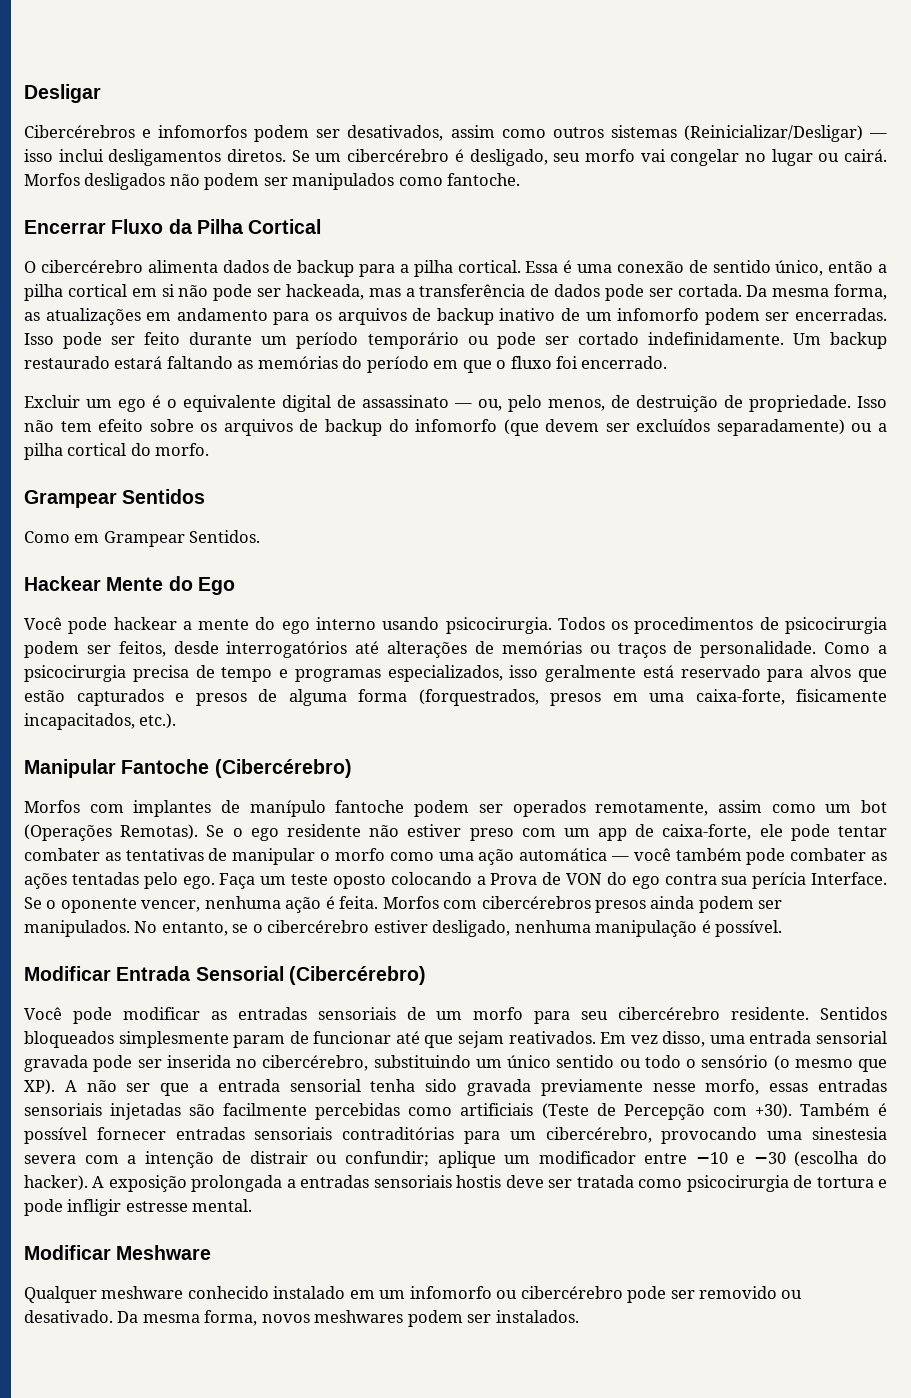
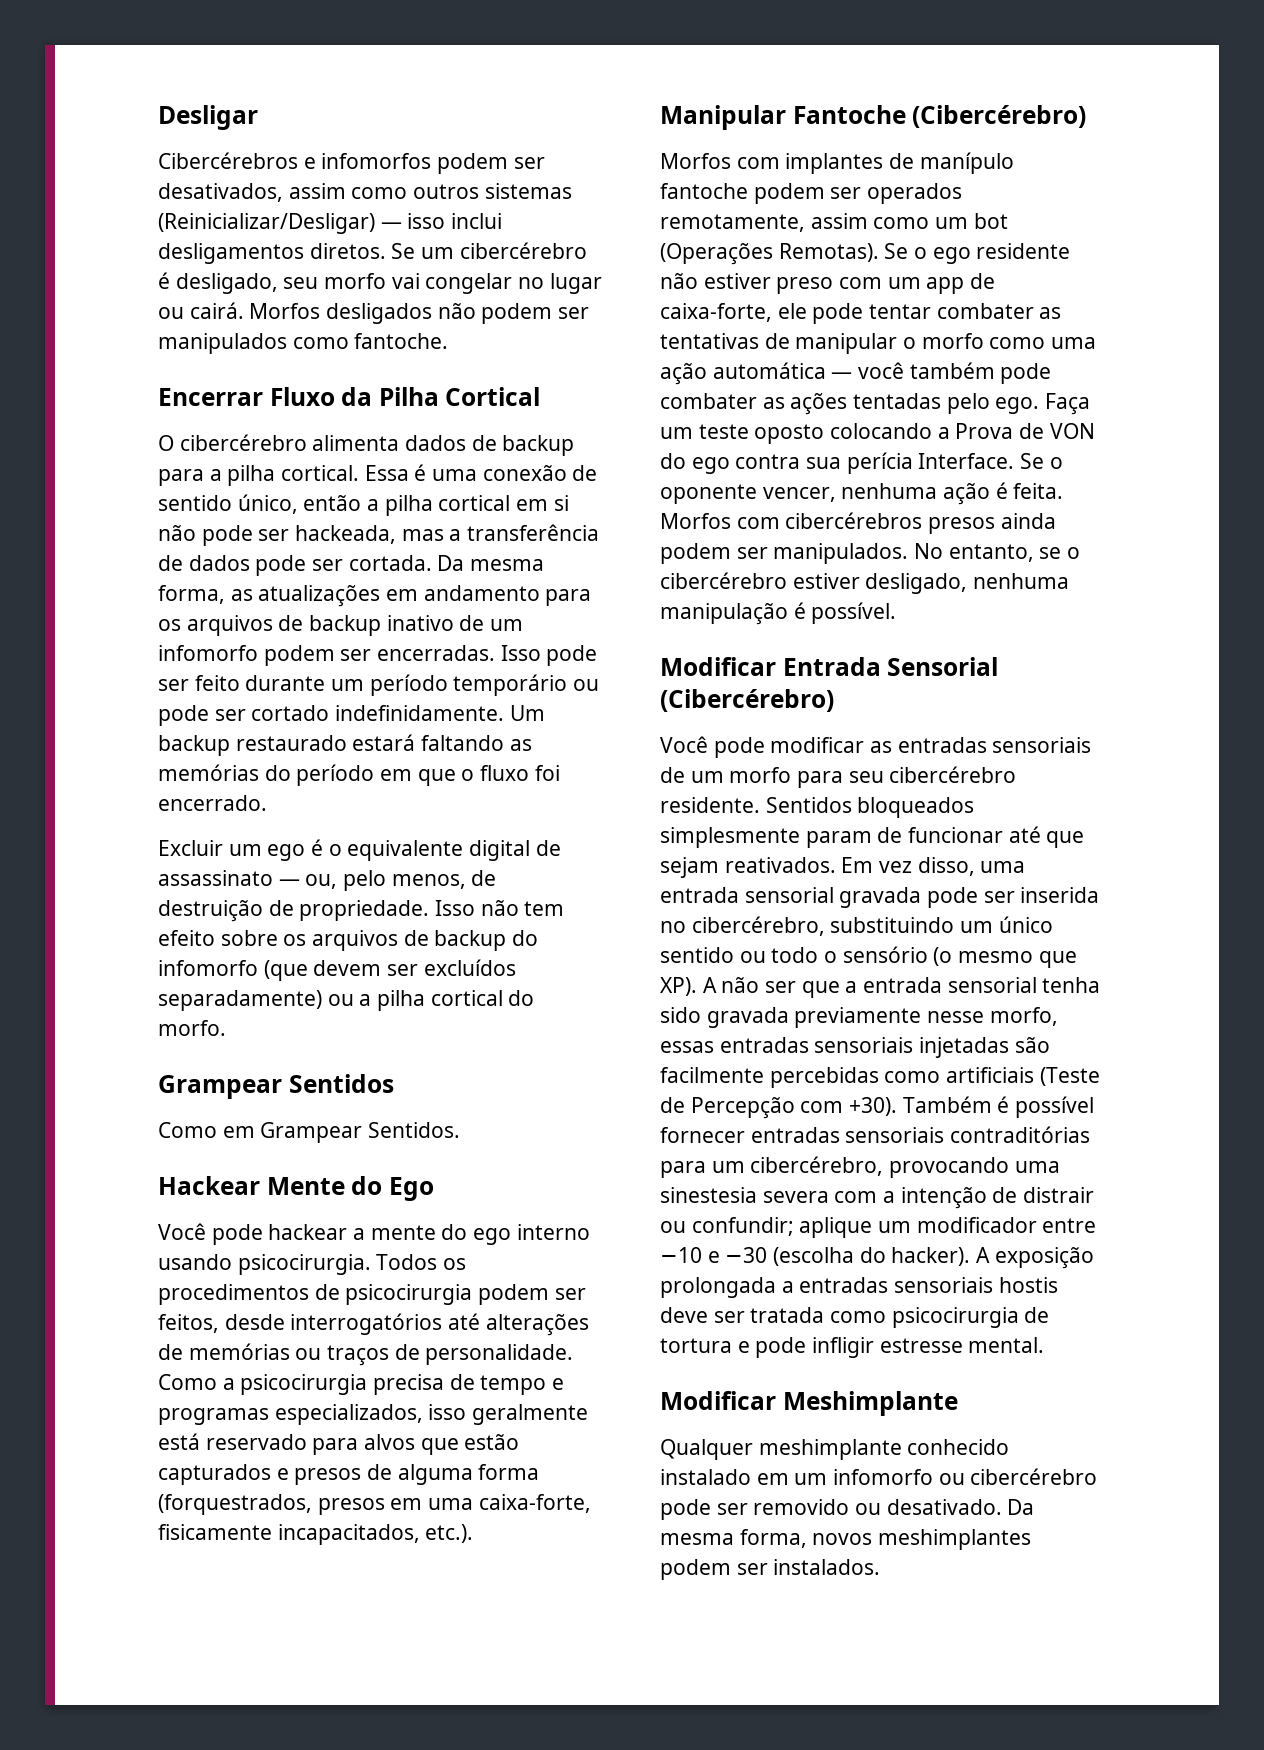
[116,1245,212,1260] Meshware -> [782,1391,958,1416] Meshimplante
[101,1286,184,1299] meshware -> [758,1439,902,1460] meshimplante
[314,1310,404,1323] meshwares -> [878,1529,1032,1550] meshimplantes

